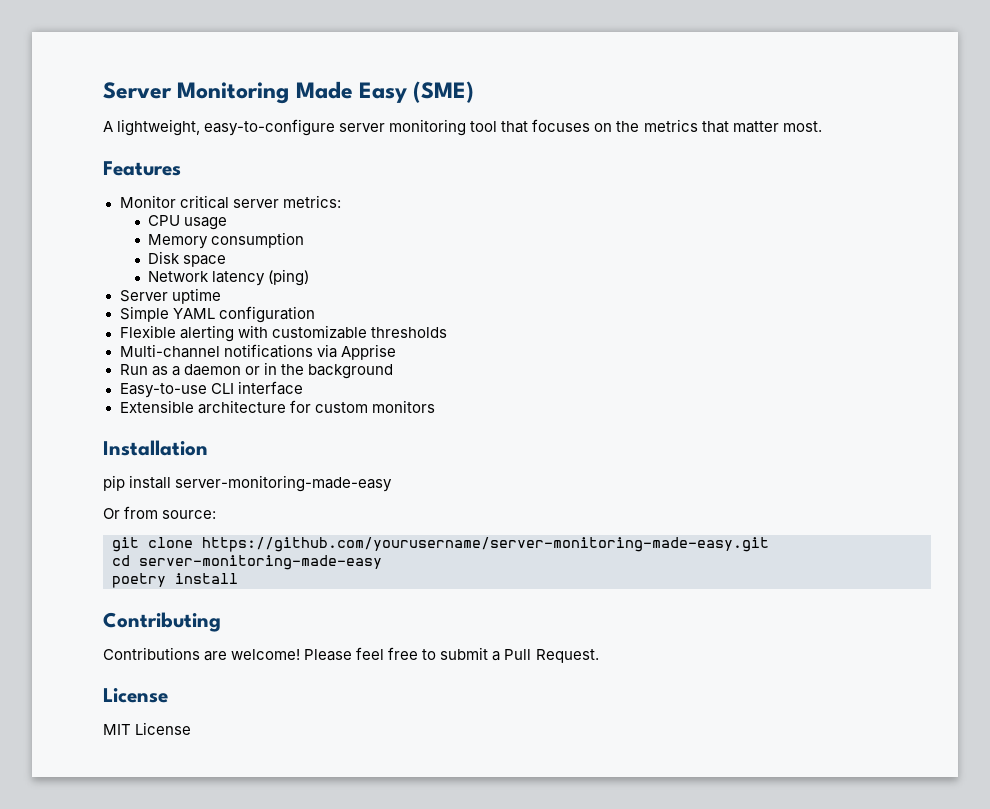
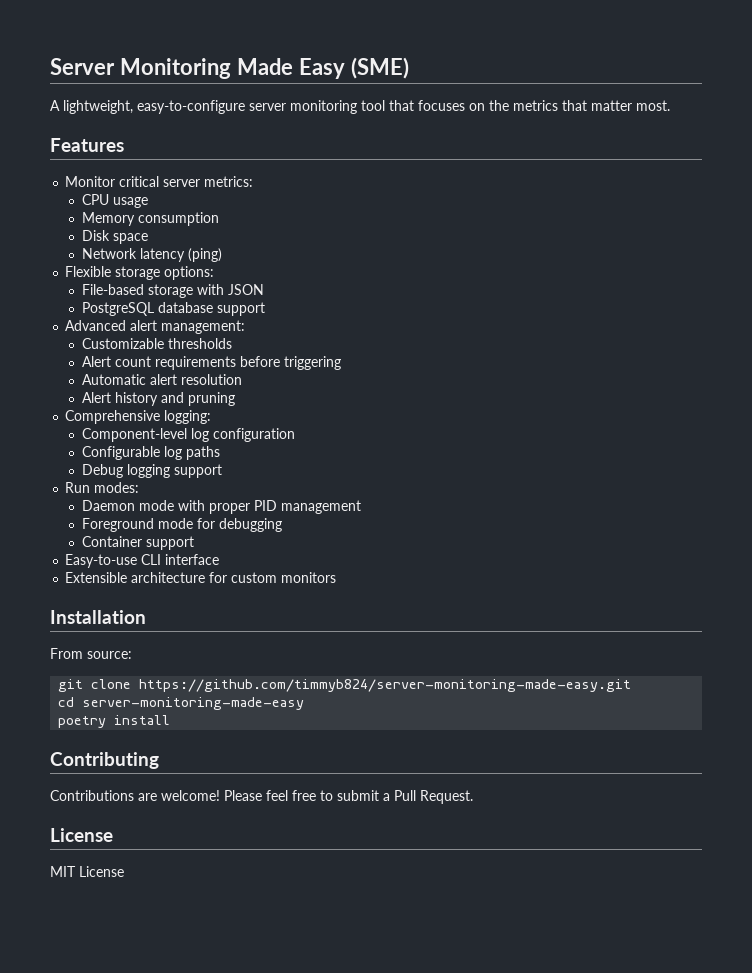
[119,288,221,304] [119,306,315,323] [119,325,447,342] [119,344,396,360] [119,362,393,379] Server uptime // Simple YAML configuration // Flexible alerting with customizable thresholds // Multi-channel notifications via Apprise // Run as a daemon or in the background -> [65,266,215,280] [81,284,264,298] [81,302,265,316] [65,320,246,334] [81,338,232,349] [81,356,341,370] [81,374,242,385] [81,392,235,406] [65,410,212,424] [81,428,295,442] [81,446,220,460] [81,464,222,478] [65,482,140,493] [81,500,361,514] [81,518,282,532] [81,536,194,550] Flexible storage options: // File-based storage with JSON // PostgreSQL database support // Advanced alert management: // Customizable thresholds // Alert count requirements before triggering // Automatic alert resolution // Alert history and pruning // Comprehensive logging: // Component-level log configuration // Configurable log paths // Debug logging support // Run modes: // Daemon mode with proper PID management // Foreground mode for debugging // Container support
[103,475,393,492] [103,506,159,519] pip install server-monitoring-made-easy // Or from -> [50,648,83,659] From
[202,537,769,552] https://github.com/yourusername/server-monitoring-made-easy.git -> [139,679,632,692] https://github.com/timmyb824/server-monitoring-made-easy.git

